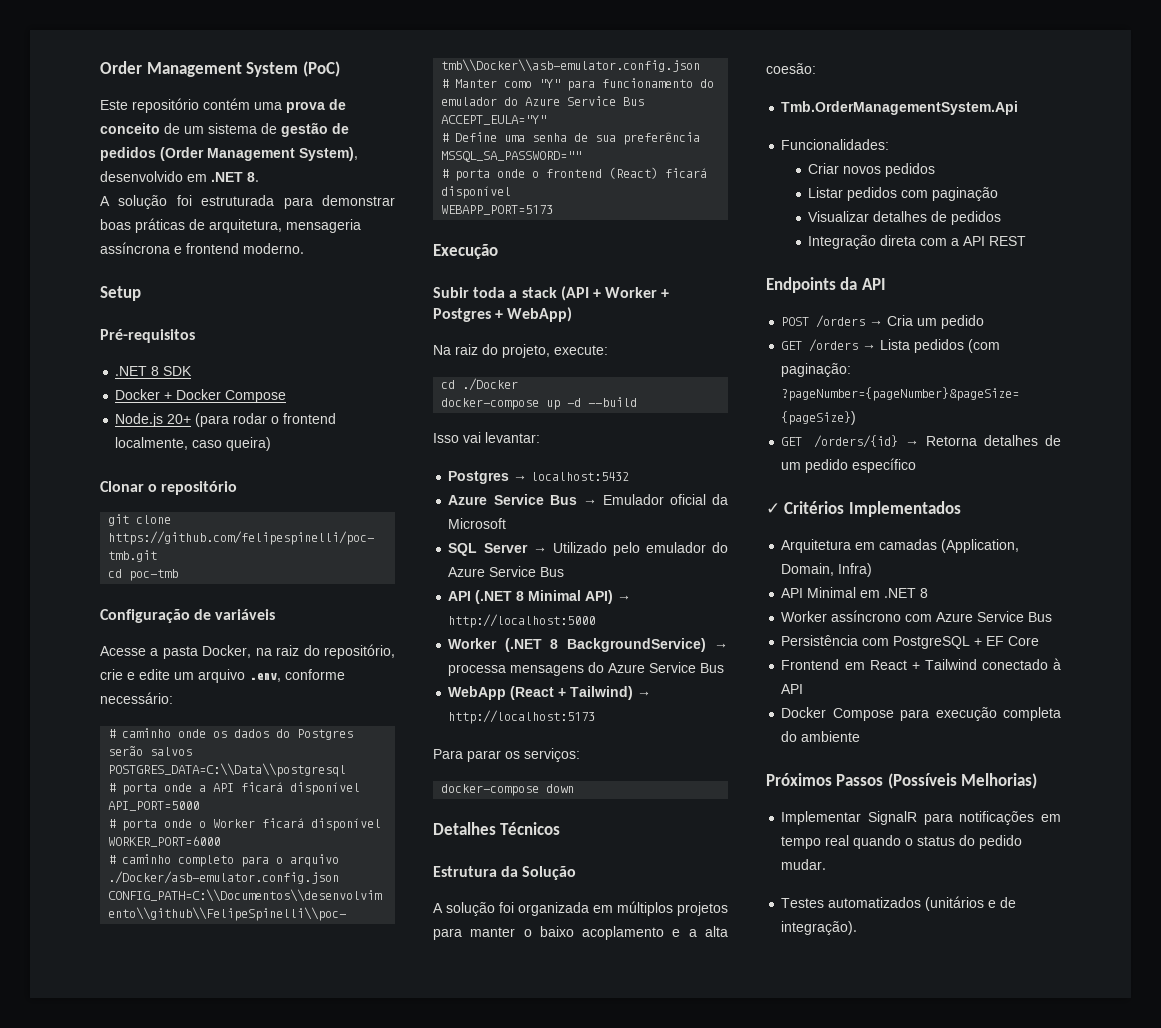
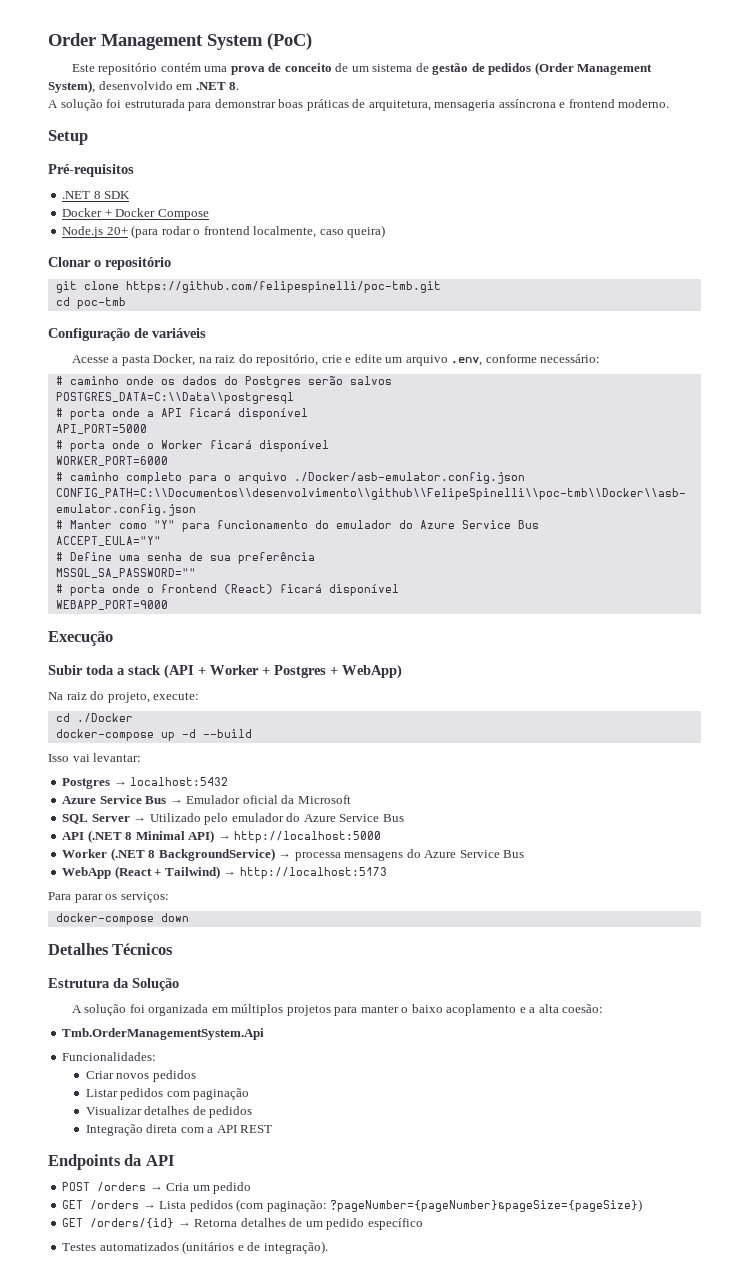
[441,205,554,215] WEBAPP_PORT=5173 -> [55,600,168,610] WEBAPP_PORT=9000
[766,501,961,517] [781,539,1020,553] [781,563,873,577] [781,587,929,598] [781,610,1053,622] [781,635,1040,649] [781,658,1061,670] [781,684,804,694] [781,707,1061,721] [781,731,861,742] [766,773,1038,789] [781,811,1061,825] [781,835,1023,849] [781,859,827,870] // ✓ Critérios Implementados // Arquitetura em camadas (Application, Domain, Infra) // API Minimal em .NET 8 // Worker assíncrono com Azure Service Bus // Persistência com PostgreSQL + EF Core // Frontend em React + Tailwind conectado à API // Docker Compose para execução completa do ambiente // Próximos Passos (Possíveis Melhorias) // Implementar SignalR para notificações em tempo real quando o status do pedido mudar. -> (423, 1224) none

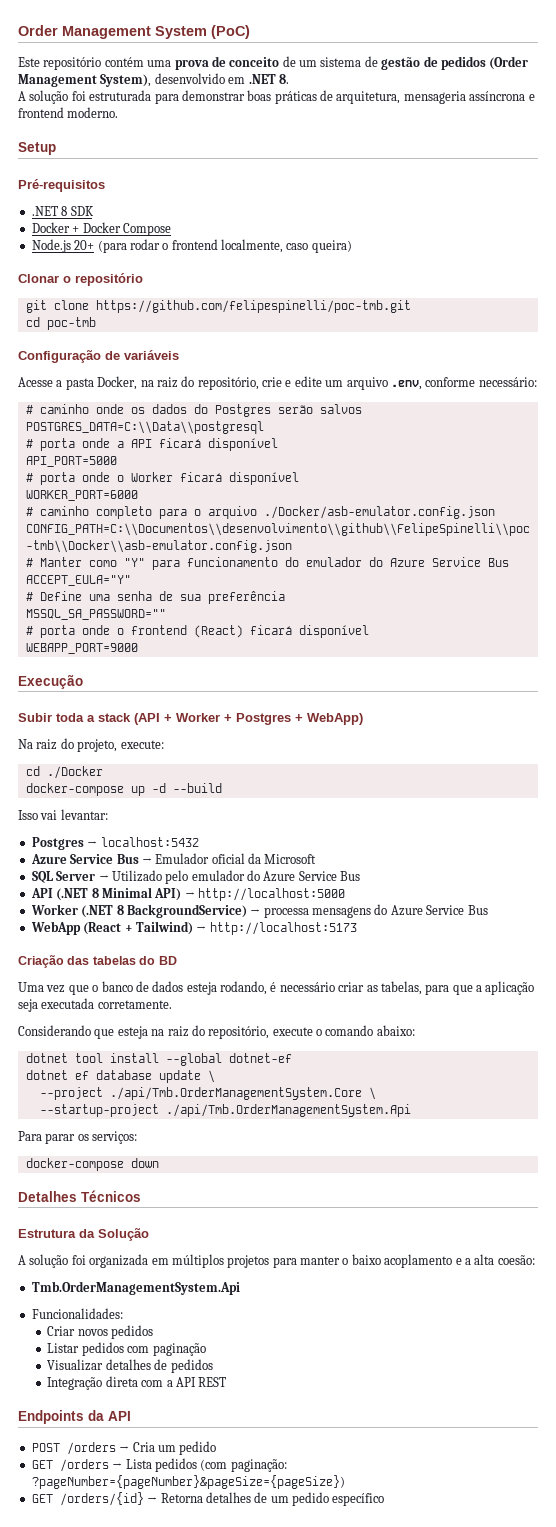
(387, 873) none -> [18,955,177,968] [18,981,535,995] [18,998,172,1012] [18,1025,415,1039] [25,1053,292,1066] [25,1070,215,1083] [39,1087,376,1100] [39,1104,411,1117] // Criação das tabelas do BD // Uma vez que o banco de dados esteja rodando, é necessário criar as tabelas, para que a aplicação seja executada corretamente. // Considerando que esteja na raiz do repositório, execute o comando abaixo: // dotnet tool install --global dotnet-ef // dotnet ef database update \ // --project ./api/Tmb.OrderManagementSystem.Core \ // --startup-project ./api/Tmb.OrderManagementSystem.Api
[62,1241,328,1254] // Testes automatizados (unitários e de integração). -> (385, 1499) none

